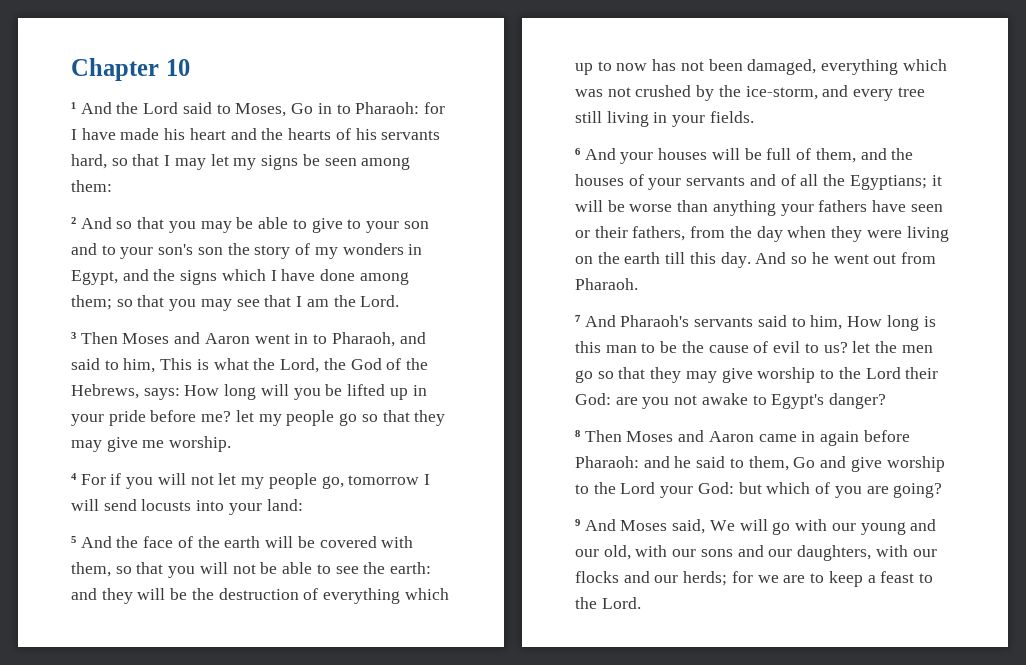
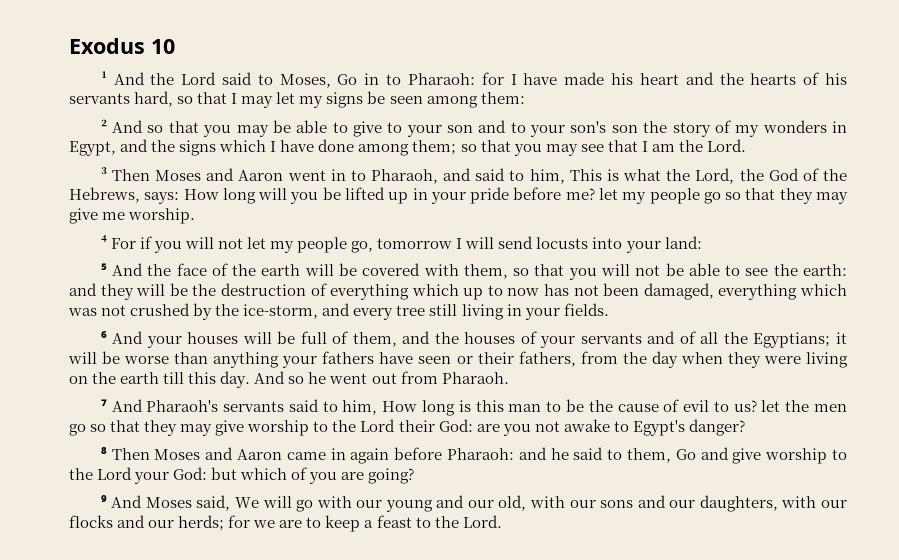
[71,58,159,81] Chapter -> [69,38,145,54] Exodus

